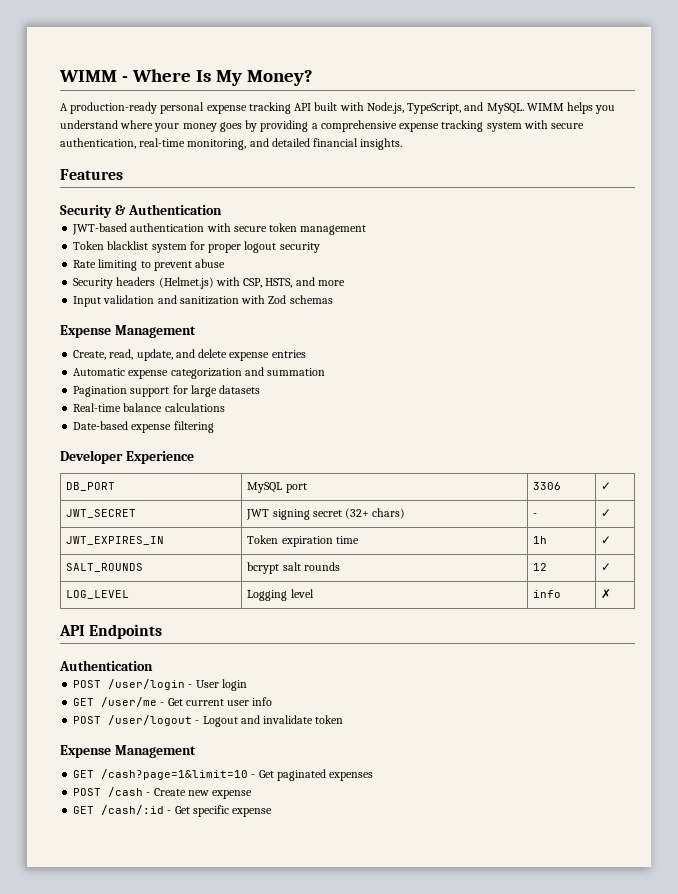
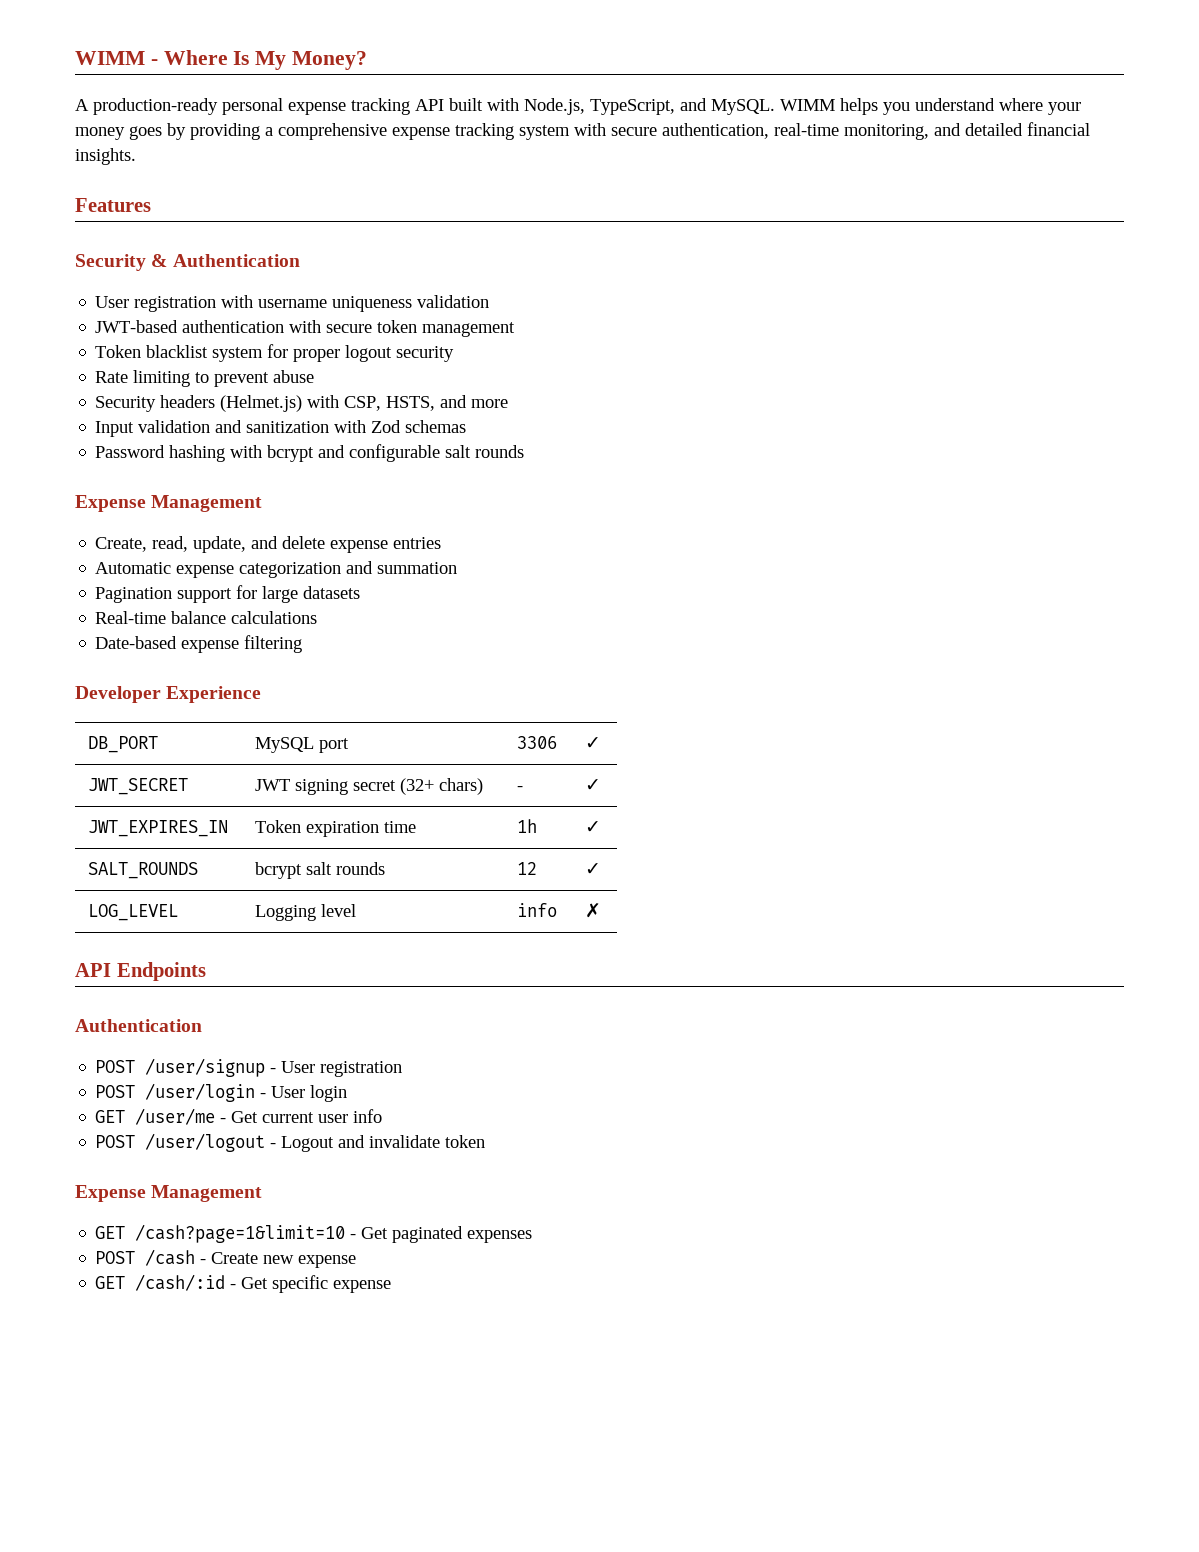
(222, 209) none -> [95,295,490,312] // User registration with username uniqueness validation
(333, 299) none -> [95,444,525,462] // Password hashing with bcrypt and configurable salt rounds
(153, 665) none -> [95,1058,403,1077] // POST /user/signup - User registration

